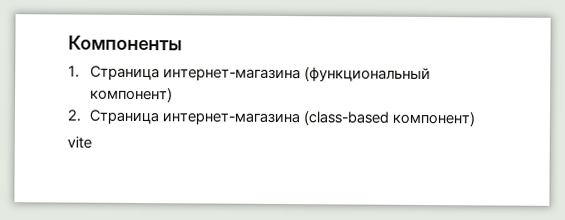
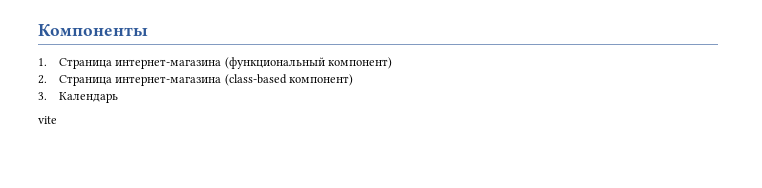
(475, 118) none -> [38,92,118,103] // 3. Календарь

